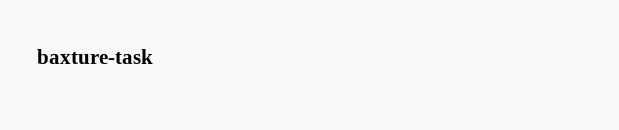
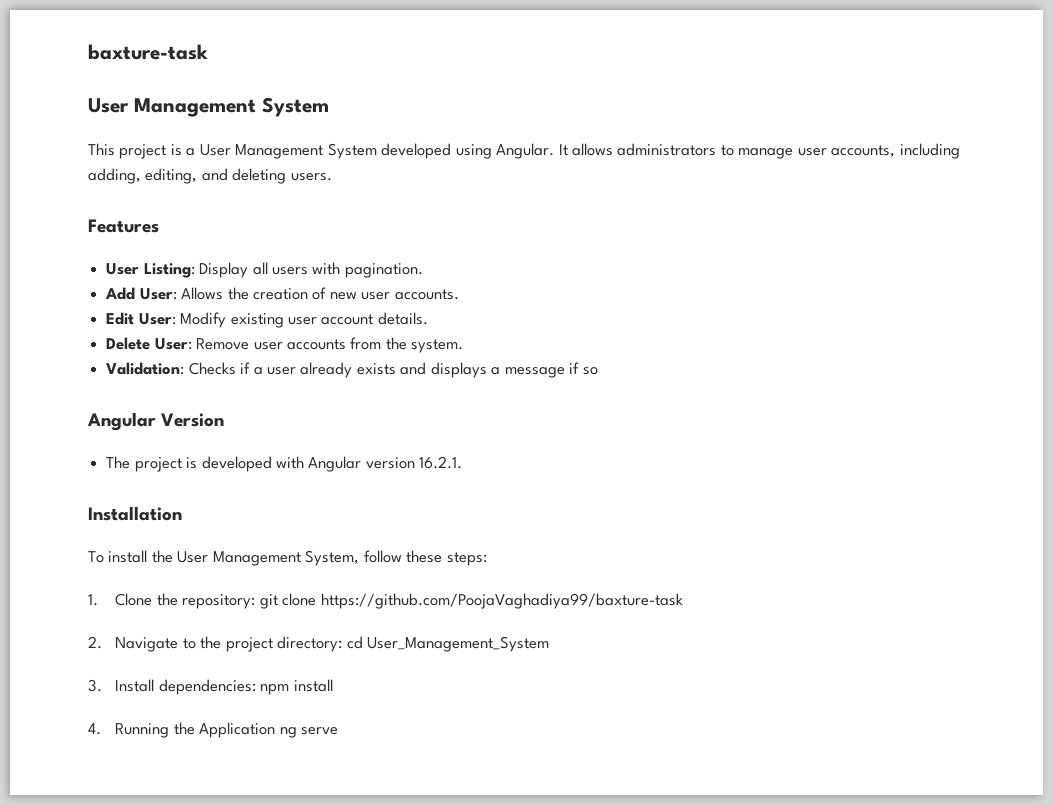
(153, 56) none -> [88,97,329,117] [88,143,960,159] [88,168,332,184] [88,219,159,233] [106,262,423,278] [105,287,459,300] [106,312,428,328] [106,337,464,353] [106,362,598,378] [87,412,225,431] [106,456,463,472] [88,506,182,521] [88,550,487,566] [88,593,683,609] [88,636,549,652] [88,679,333,695] [88,722,339,738] // User Management System // This project is a User Management System developed using Angular. It allows administrators to manage user accounts, including adding, editing, and deleting users. // Features // User Listing: Display all users with pagination. // Add User: Allows the creation of new user accounts. // Edit User: Modify existing user account details. // Delete User: Remove user accounts from the system. // Validation: Checks if a user already exists and displays a message if so // Angular Version // The project is developed with Angular version 16.2.1. // Installation // To install the User Management System, follow these steps: // 1. Clone the repository: git clone https://github.com/PoojaVaghadiya99/baxture-task // 2. Navigate to the project directory: cd User_Management_System // 3. Install dependencies: npm install // 4. Running the Application ng serve

